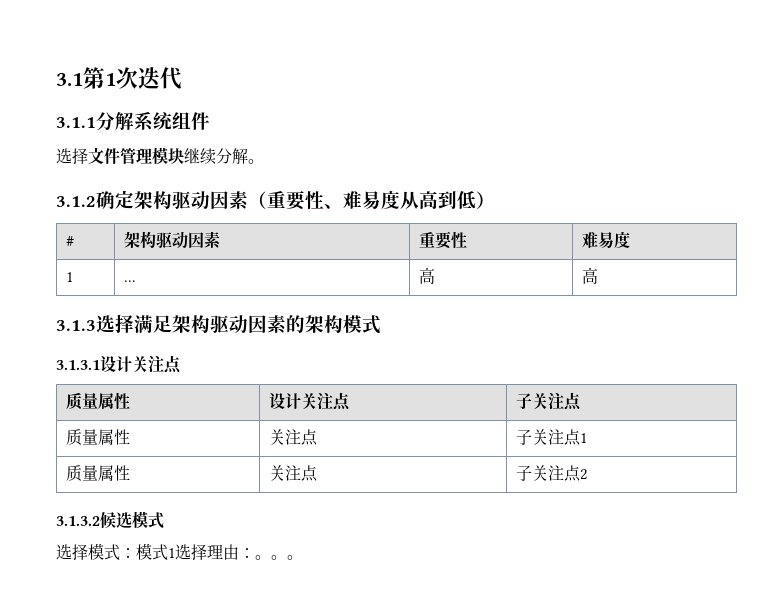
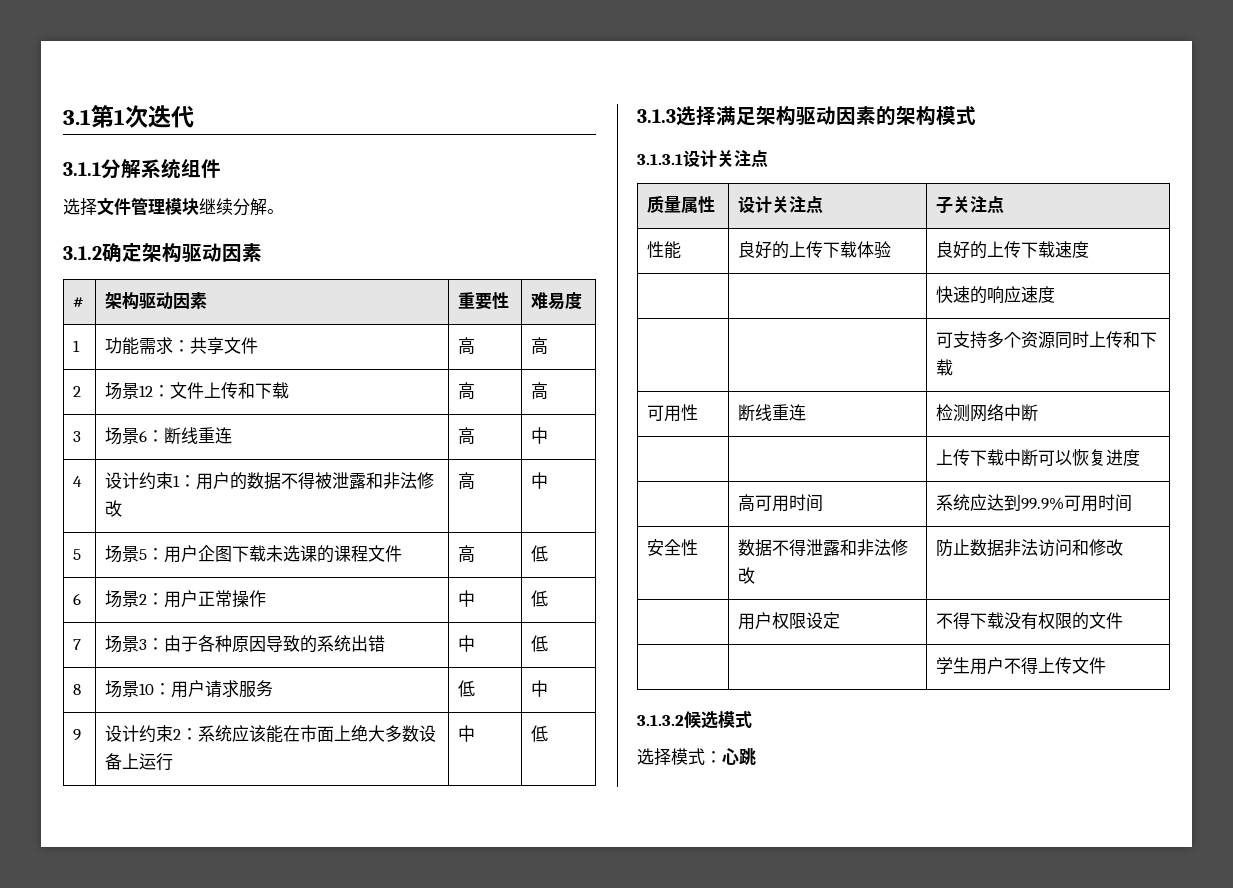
[248,191,495,210] （重要性、难易度从高到低） -> (262, 252) none
[123,280,136,282] [418,267,435,284] [581,267,598,284] ... | 高 | 高 -> [105,337,259,355] [458,337,476,355] [531,337,549,355] [73,386,82,397] [105,382,290,400] [458,382,476,400] [531,382,549,400] [73,431,82,442] [105,427,233,445] [458,427,476,445] [531,427,549,444] [73,476,83,487] [105,472,435,490] [105,500,123,517] [458,472,476,490] [531,472,549,489] [73,549,82,560] [105,545,403,563] [458,545,476,563] [531,545,549,562] [73,593,82,605] [105,590,267,608] [458,590,476,607] [531,590,549,607] [73,639,82,650] [105,635,386,653] [458,635,476,652] [531,635,549,652] [73,684,82,695] [105,680,274,698] [458,680,476,697] [531,680,549,697] [73,729,82,741] [105,725,437,743] [105,753,174,771] [458,725,476,742] [531,725,549,742] 功能需求：共享文件 | 高 | 高 // 2 | 场景12：文件上传和下载 | 高 | 高 // 3 | 场景6：断线重连 | 高 | 中 // 4 | 设计约束1：用户的数据不得被泄露和非法修改 | 高 | 中 // 5 | 场景5：用户企图下载未选课的课程文件 | 高 | 低 // 6 | 场景2：用户正常操作 | 中 | 低 // 7 | 场景3：由于各种原因导致的系统出错 | 中 | 低 // 8 | 场景10：用户请求服务 | 低 | 中 // 9 | 设计约束2：系统应该能在市面上绝大多数设备上运行 | 中 | 低
[65,429,130,446] [268,429,318,446] [515,429,587,446] [65,465,130,482] [268,465,318,482] [515,465,587,482] 质量属性 | 关注点 | 子关注点1 // 质量属性 | 关注点 | 子关注点2 -> [647,241,682,259] [738,241,892,259] [936,241,1090,259] [936,286,1056,304] [936,331,1158,349] [936,359,954,376] [647,404,699,422] [738,404,807,421] [936,404,1039,422] [936,449,1141,466] [738,494,824,512] [936,494,1133,512] [647,539,699,556] [738,539,909,557] [738,567,756,584] [936,539,1124,557] [738,612,841,630] [936,612,1124,630] [936,657,1107,675] 性能 | 良好的上传下载体验 | 良好的上传下载速度 // | | 快速的响应速度 // | | 可支持多个资源同时上传和下载 // 可用性 | 断线重连 | 检测网络中断 // | | 上传下载中断可以恢复进度 // | 高可用时间 | 系统应达到99.9%可用时间 // 安全性 | 数据不得泄露和非法修改 | 防止数据非法访问和修改 // | 用户权限设定 | 不得下载没有权限的文件 // | | 学生用户不得上传文件
[136,543,303,560] 模式1选择理由：。。。 -> [722,748,756,766] 心跳

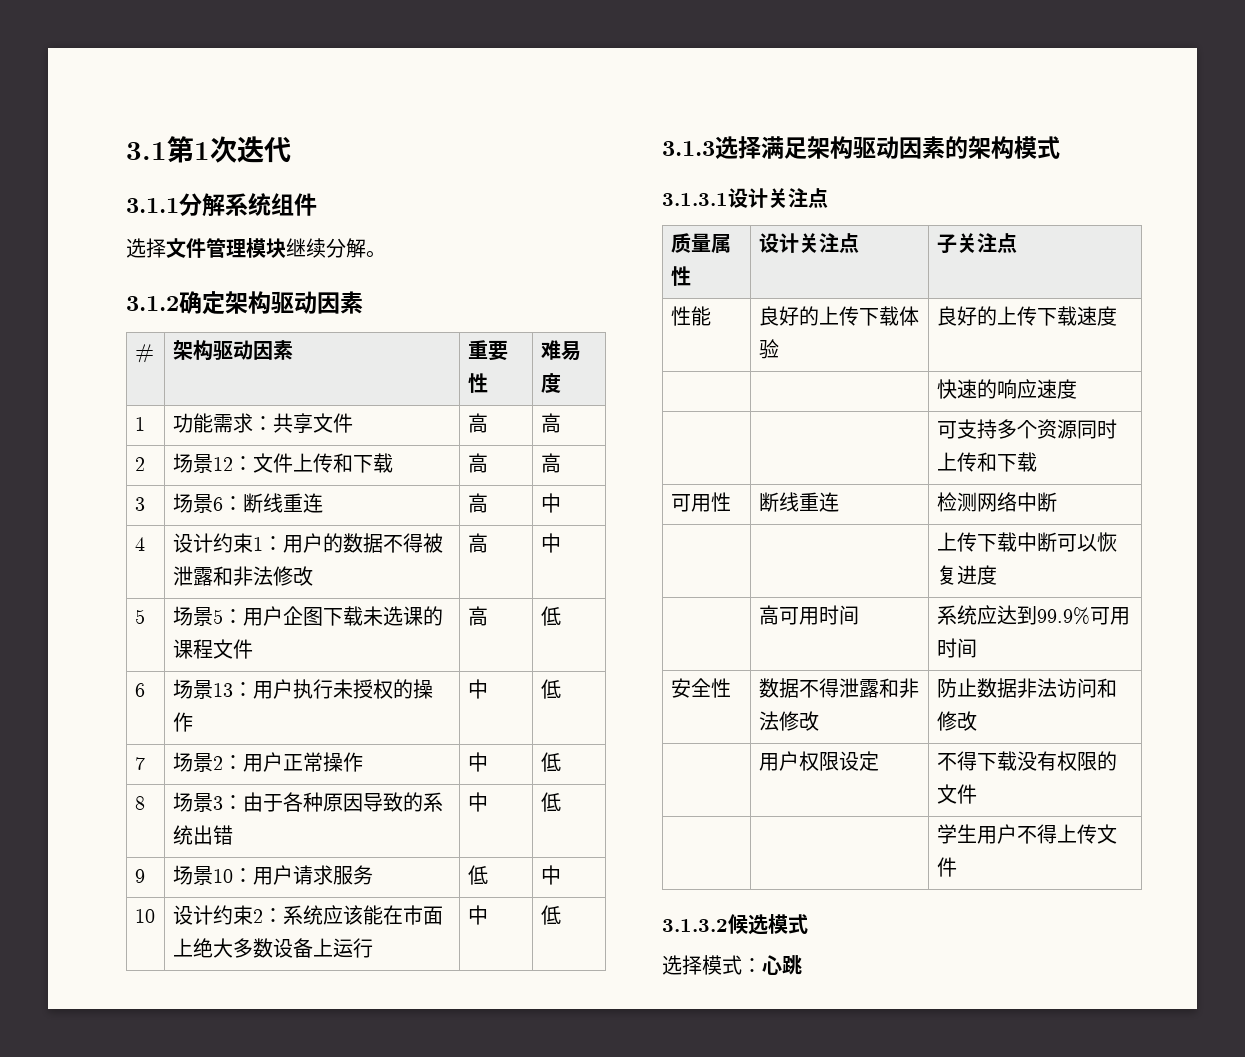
(82, 599) none -> [172,679,433,699] [172,712,193,732] [467,679,488,699] [540,679,561,699] [134,757,145,770] | 场景13：用户执行未授权的操作 | 中 | 低 // 7
[73,639,82,650] 7 -> [134,796,145,810] 8
[73,684,82,695] 8 -> [134,869,145,883] 9
[73,729,82,741] 9 -> [134,909,155,923] 10

